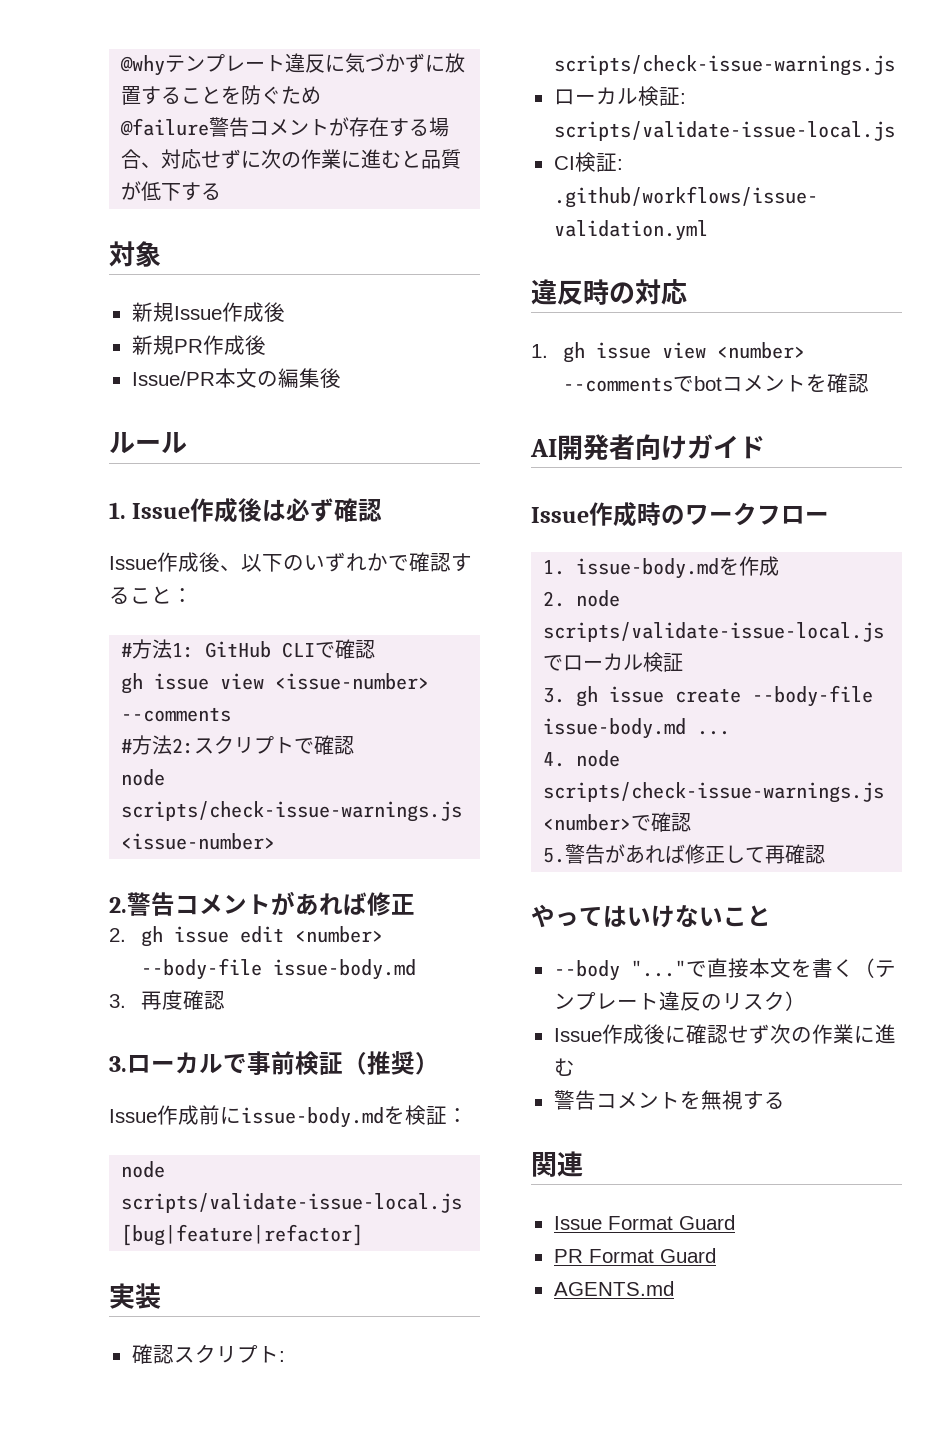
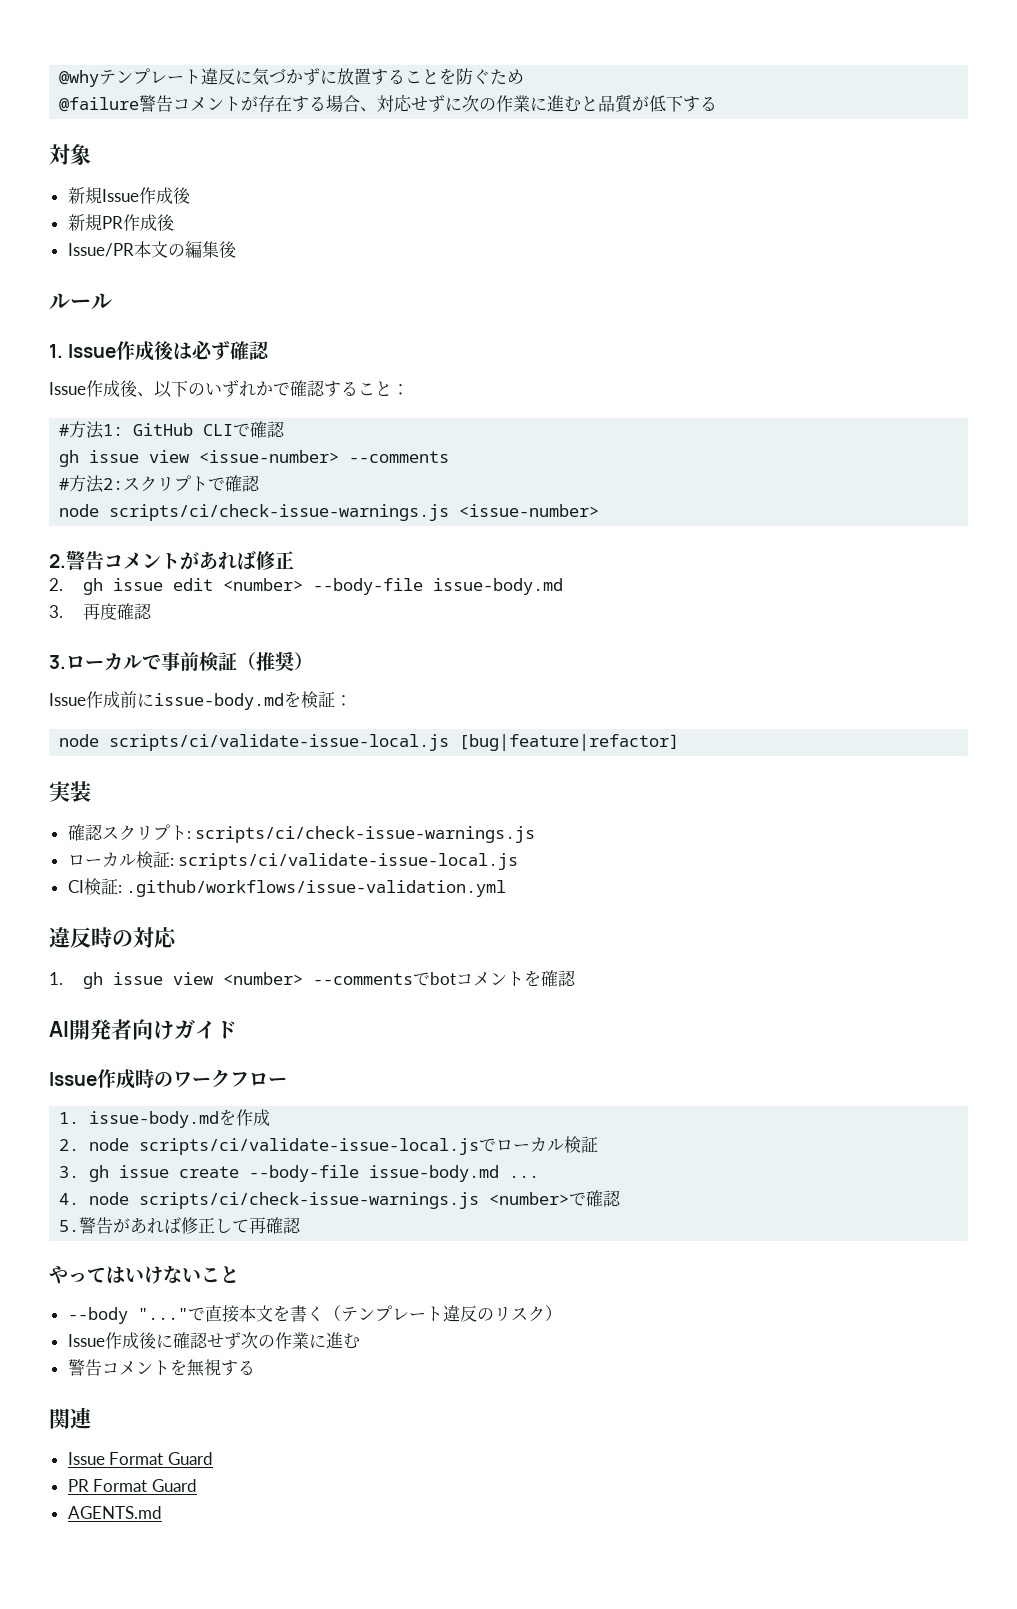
[121,801,463,822] scripts/check-issue-warnings.js -> [109,504,450,521] scripts/ci/check-issue-warnings.js
[121,1193,463,1213] scripts/validate-issue-local.js -> [109,734,450,751] scripts/ci/validate-issue-local.js
[553,55,895,76] scripts/check-issue-warnings.js -> [195,826,536,843] scripts/ci/check-issue-warnings.js
[553,121,895,141] scripts/validate-issue-local.js -> [178,853,519,870] scripts/ci/validate-issue-local.js
[543,622,885,642] scripts/validate-issue-local.js -> [139,1138,480,1155] scripts/ci/validate-issue-local.js
[543,782,885,803] scripts/check-issue-warnings.js -> [139,1192,480,1209] scripts/ci/check-issue-warnings.js

